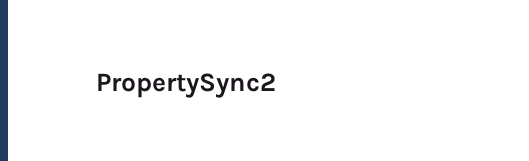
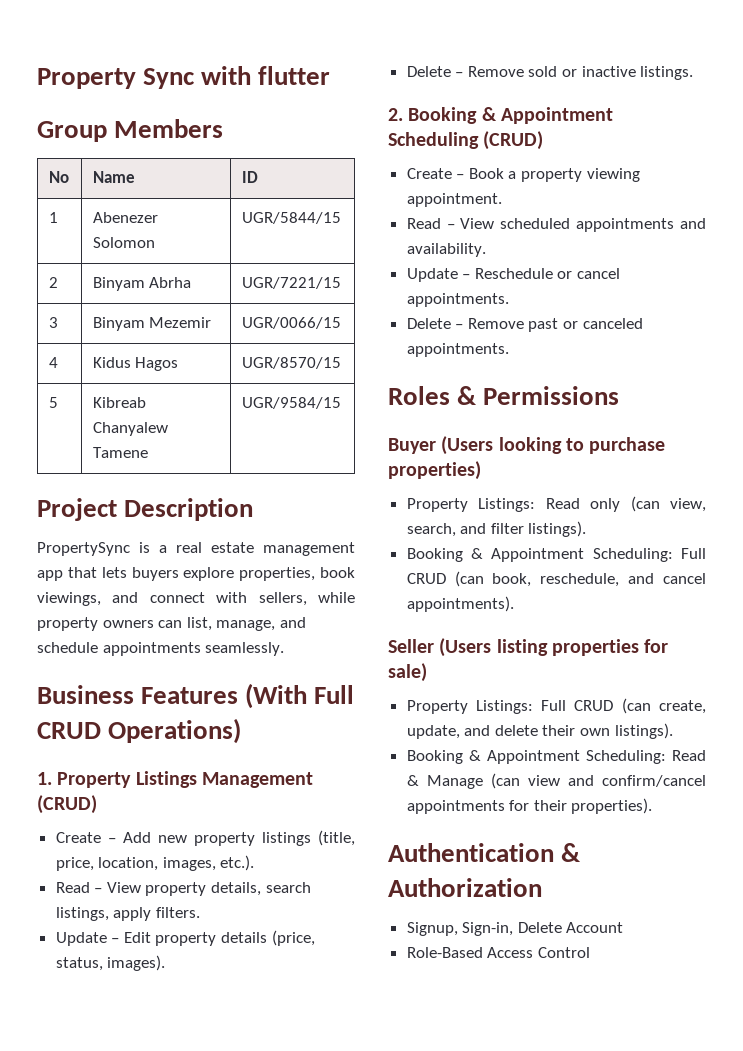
[96,73,276,98] PropertySync2 -> [37,66,331,89] [37,119,224,142] [48,171,69,183] [92,171,135,183] [241,171,258,183] [48,212,58,223] [92,212,158,223] [92,237,155,248] [241,212,341,224] [48,277,58,288] [92,277,192,291] [241,277,341,289] [48,317,58,328] [92,317,212,331] [241,317,341,329] [48,357,58,368] [92,357,179,371] [241,357,341,369] [48,397,58,408] [92,397,146,408] [92,422,168,436] [92,447,148,458] [241,397,341,409] [37,498,254,521] [37,542,355,556] [37,567,355,581] [37,592,355,606] [37,617,306,631] [37,642,285,656] [37,683,355,709] [37,718,242,744] [37,771,313,788] [37,795,97,814] [55,830,356,846] [55,855,255,871] [55,882,311,896] [55,907,200,921] [55,930,315,946] [55,955,166,971] [406,66,694,80] [388,107,613,124] [388,131,544,150] [406,168,640,182] [406,193,502,207] [406,218,706,232] [406,243,486,257] [406,268,621,282] [406,293,509,307] [406,318,643,332] [406,343,509,357] [388,386,620,405] [388,436,666,455] [388,461,481,480] [406,496,706,512] [406,521,587,537] [406,548,706,562] [406,571,706,587] [406,596,514,612] [388,638,669,657] [388,663,427,682] [406,698,706,714] [406,723,673,739] [406,750,706,764] [406,773,706,789] [406,798,653,814] [388,843,582,862] [388,878,542,897] [406,922,624,936] [406,947,590,958] Property Sync with flutter // Group Members // No | Name | ID // 1 | Abenezer Solomon | UGR/5844/15 // 2 | Binyam Abrha | UGR/7221/15 // 3 | Binyam Mezemir | UGR/0066/15 // 4 | Kidus Hagos | UGR/8570/15 // 5 | Kibreab Chanyalew Tamene | UGR/9584/15 // Project Description // PropertySync is a real estate management app that lets buyers explore properties, book viewings, and connect with sellers, while property owners can list, manage, and schedule appointments seamlessly. // Business Features (With Full CRUD Operations) // 1. Property Listings Management (CRUD) // Create – Add new property listings (title, price, location, images, etc.). // Read – View property details, search listings, apply filters. // Update – Edit property details (price, status, images). // Delete – Remove sold or inactive listings. // 2. Booking & Appointment Scheduling (CRUD) // Create – Book a property viewing appointment. // Read – View scheduled appointments and availability. // Update – Reschedule or cancel appointments. // Delete – Remove past or canceled appointments. // Roles & Permissions // Buyer (Users looking to purchase properties) // Property Listings: Read only (can view, search, and filter listings). // Booking & Appointment Scheduling: Full CRUD (can book, reschedule, and cancel appointments). // Seller (Users listing properties for sale) // Property Listings: Full CRUD (can create, update, and delete their own listings). // Booking & Appointment Scheduling: Read & Manage (can view and confirm/cancel appointments for their properties). // Authentication & Authorization // Signup, Sign-in, Delete Account // Role-Based Access Control

